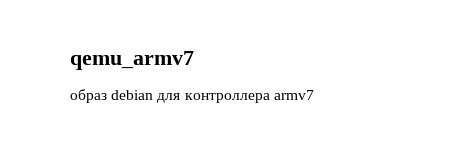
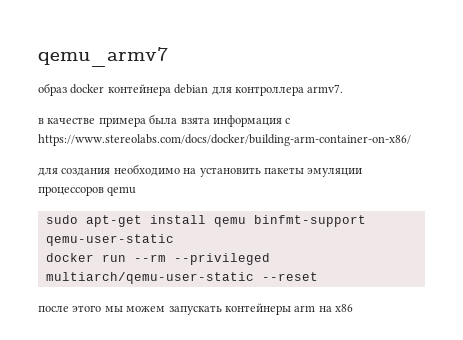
(107, 96) none -> [70,84,171,96] docker контейнера
[273,90,314,100] armv7 -> [307,84,344,93] [38,114,291,127] [38,134,411,146] [38,164,363,177] [38,186,137,196] [45,215,366,227] [45,234,174,246] [45,253,270,265] [45,272,318,284] [38,303,353,315] armv7. // в качестве примера была взята информация с https://www.stereolabs.com/docs/docker/building-arm-container-on-x86/ // для создания необходимо на установить пакеты эмуляции процессоров qemu // sudo apt-get install qemu binfmt-support qemu-user-static // docker run --rm --privileged multiarch/qemu-user-static --reset // после этого мы можем запускать контейнеры arm на x86

